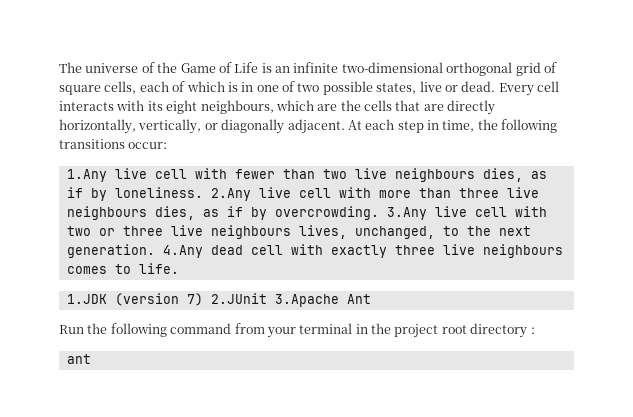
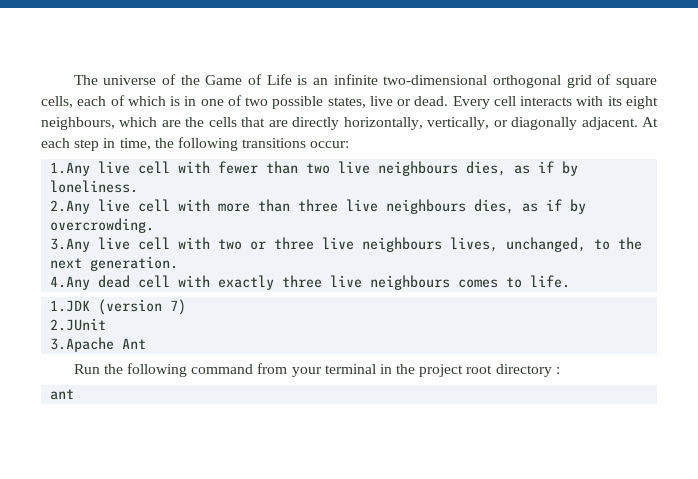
(203, 192) none -> (139, 186) //
(379, 213) none -> (155, 225) //
(155, 251) none -> (179, 263) //
(203, 299) none -> (187, 307) //
(267, 298) none -> (107, 324) //

